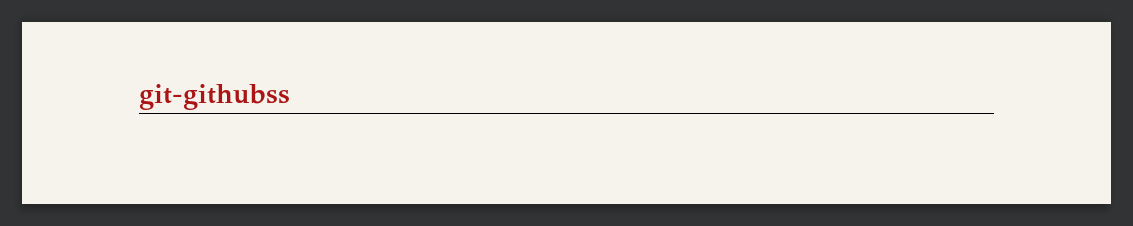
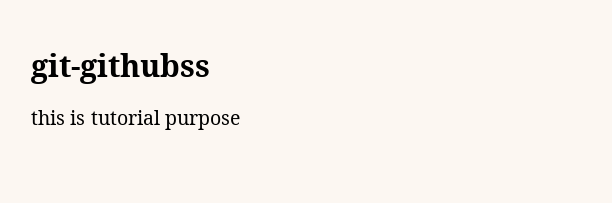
(290, 97) none -> [31,110,240,130] // this is tutorial purpose

